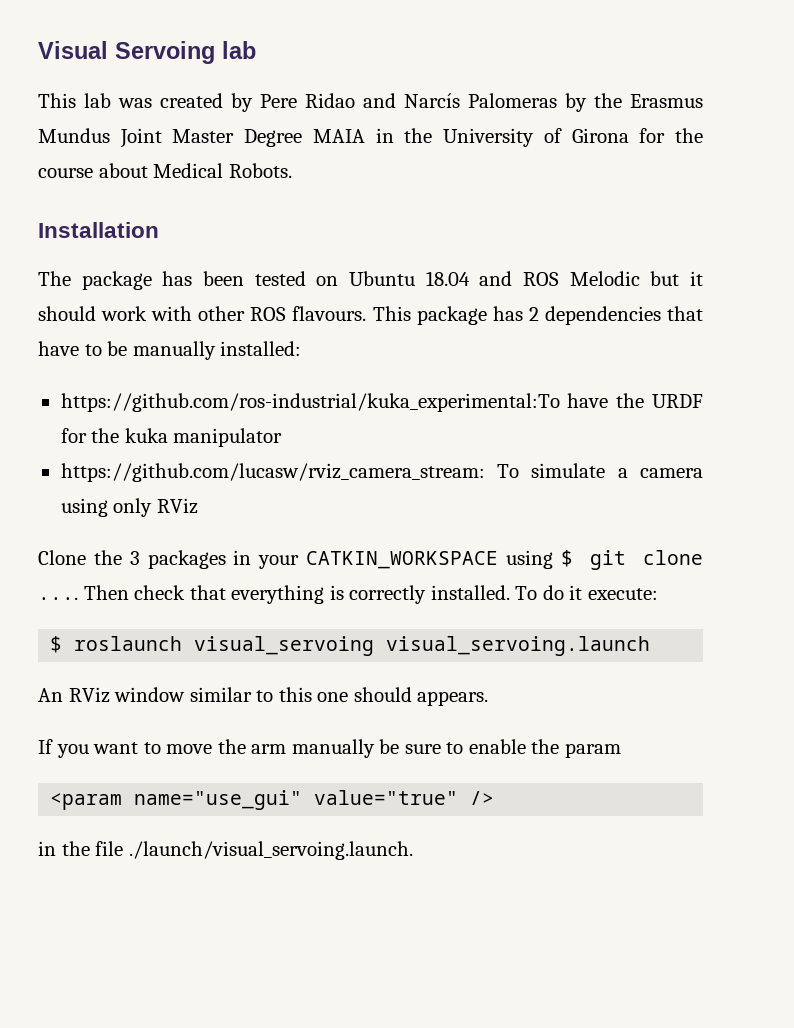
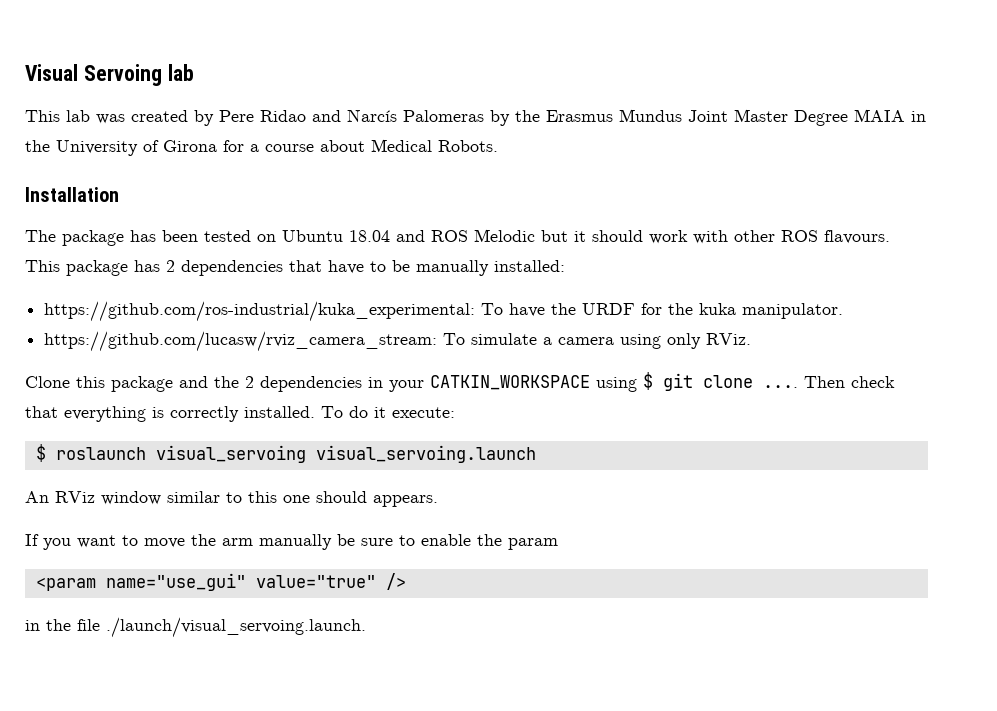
[675,128,704,143] the -> [250,144,259,152] a
[60,393,560,412] https://github.com/ros-industrial/kuka_experimental:To -> [44,301,504,322] https://github.com/ros-industrial/kuka_experimental: To
[173,428,283,447] manipulator -> [742,303,844,319] manipulator.
[156,498,198,514] RViz -> [706,333,752,345] RViz.
[93,550,226,569] the 3 packages -> [76,376,362,392] this package and the 2 dependencies

